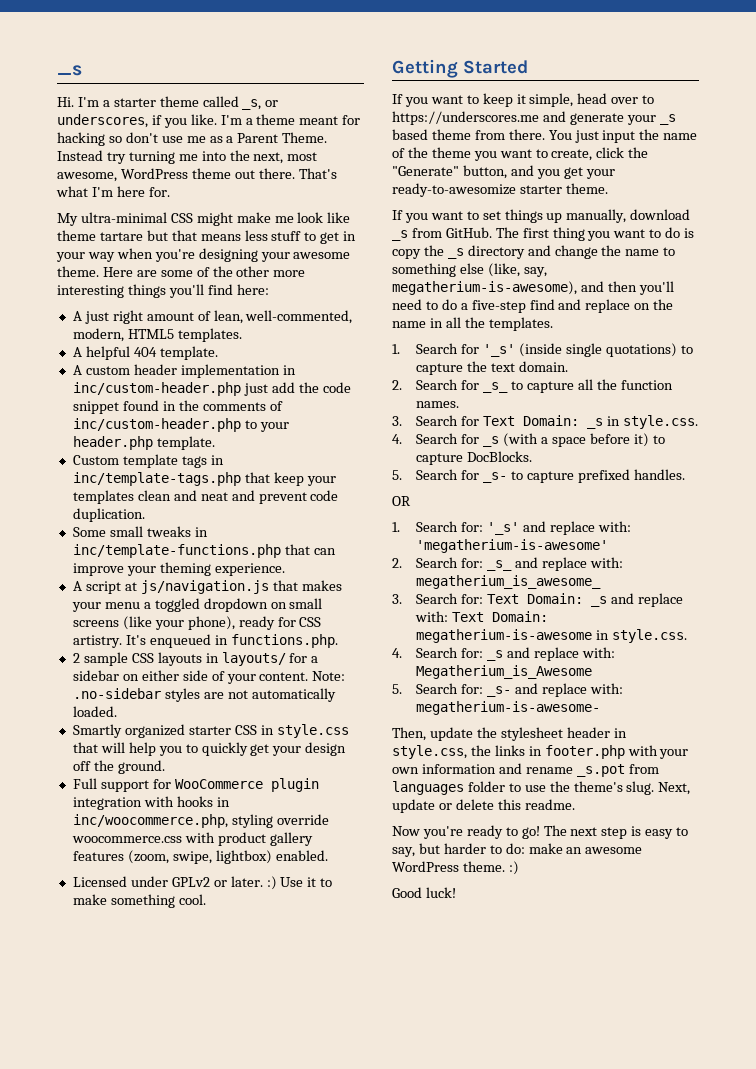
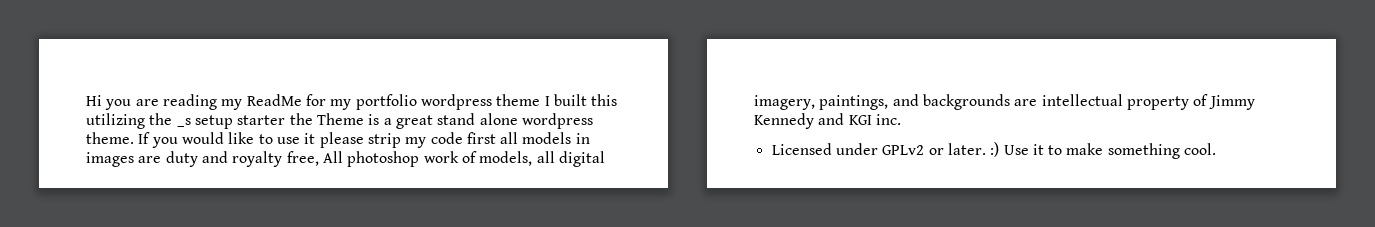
[57,65,82,76] [57,96,279,110] [57,114,361,128] [57,132,328,146] [57,150,318,164] [57,168,337,182] [56,186,170,197] [57,212,351,226] [57,230,357,244] [56,248,351,262] [57,266,306,277] [57,284,269,298] [72,310,353,324] [72,328,242,342] [72,346,218,360] [72,364,296,378] [72,382,351,396] [72,400,283,414] [72,418,289,432] [72,436,215,450] [72,454,224,468] [72,472,336,486] [72,490,339,504] [72,508,145,522] [72,526,208,537] [72,544,336,558] [72,562,285,576] [72,580,342,594] [71,598,323,612] [72,616,322,630] [72,634,338,648] [72,652,319,666] [72,670,346,684] [72,688,336,702] [72,706,117,717] [72,724,349,738] [72,742,347,756] [72,760,165,774] [72,778,319,792] [72,796,230,810] [72,814,329,828] [71,832,313,846] [72,850,328,864] _s // Hi. I'm a starter theme called _s, or underscores, if you like. I'm a theme meant for hacking so don't use me as a Parent Theme. Instead try turning me into the next, most awesome, WordPress theme out there. That's what I'm here for. // My ultra-minimal CSS might make me look like theme tartare but that means less stuff to get in your way when you're designing your awesome theme. Here are some of the other more interesting things you'll find here: // A just right amount of lean, well-commented, modern, HTML5 templates. // A helpful 404 template. // A custom header implementation in inc/custom-header.php just add the code snippet found in the comments of inc/custom-header.php to your header.php template. // Custom template tags in inc/template-tags.php that keep your templates clean and neat and prevent code duplication. // Some small tweaks in inc/template-functions.php that can improve your theming experience. // A script at js/navigation.js that makes your menu a toggled dropdown on small screens (like your phone), ready for CSS artistry. It's enqueued in functions.php. // 2 sample CSS layouts in layouts/ for a sidebar on either side of your content. Note: .no-sidebar styles are not automatically loaded. // Smartly organized starter CSS in style.css that will help you to quickly get your design off the ground. // Full support for WooCommerce plugin integration with hooks in inc/woocommerce.php, styling override woocommerce.css with product gallery features (zoom, swipe, lightbox) enabled. -> [86,94,618,110] [86,113,593,129] [86,132,590,148] [86,151,605,167] [754,94,1255,110] [754,113,901,129] Hi you are reading my ReadMe for my portfolio wordpress theme I built this utilizing the _s setup starter the Theme is a great stand alone wordpress theme. If you would like to use it please strip my code first all models in images are duty and royalty free, All photoshop work of models, all digital imagery, paintings, and backgrounds are intellectual property of Jimmy Kennedy and KGI inc.
[392,59,528,78] [392,93,655,107] [392,111,676,125] [392,129,698,143] [392,147,649,161] [392,165,615,179] [392,183,608,197] [392,209,691,223] [392,227,695,241] [392,245,676,259] [392,263,547,277] [392,281,674,295] [392,299,674,313] [392,317,553,331] [392,343,693,357] [416,361,569,375] [392,379,673,393] [416,401,460,408] [392,415,698,429] [392,433,665,447] [416,451,533,465] [392,469,685,483] [392,496,411,506] [392,521,631,535] [416,539,609,553] [392,557,623,571] [416,575,602,589] [392,593,683,607] [415,611,549,622] [416,629,688,643] [392,647,615,661] [416,665,593,679] [392,683,623,697] [416,701,601,715] [392,727,627,741] [392,745,689,759] [392,763,659,777] [392,781,691,795] [392,799,575,813] [392,825,689,839] [392,843,643,857] [392,861,519,875] [392,887,456,898] // Getting Started // If you want to keep it simple, head over to https://underscores.me and generate your _s based theme from there. You just input the name of the theme you want to create, click the "Generate" button, and you get your ready-to-awesomize starter theme. // If you want to set things up manually, download _s from GitHub. The first thing you want to do is copy the _s directory and change the name to something else (like, say, megatherium-is-awesome), and then you'll need to do a five-step find and replace on the name in all the templates. // 1. Search for '_s' (inside single quotations) to capture the text domain. // 2. Search for _s_ to capture all the function names. // 3. Search for Text Domain: _s in style.css. // 4. Search for _s (with a space before it) to capture DocBlocks. // 5. Search for _s- to capture prefixed handles. // OR // 1. Search for: '_s' and replace with: 'megatherium-is-awesome' // 2. Search for: _s_ and replace with: megatherium_is_awesome_ // 3. Search for: Text Domain: _s and replace with: Text Domain: megatherium-is-awesome in style.css. // 4. Search for: _s and replace with: Megatherium_is_Awesome // 5. Search for: _s- and replace with: megatherium-is-awesome- // Then, update the stylesheet header in style.css, the links in footer.php with your own information and rename _s.pot from languages folder to use the theme's slug. Next, update or delete this readme. // Now you're ready to go! The next step is easy to say, but harder to do: make an awesome WordPress theme. :) // Good luck! -> (1217, 149) none

